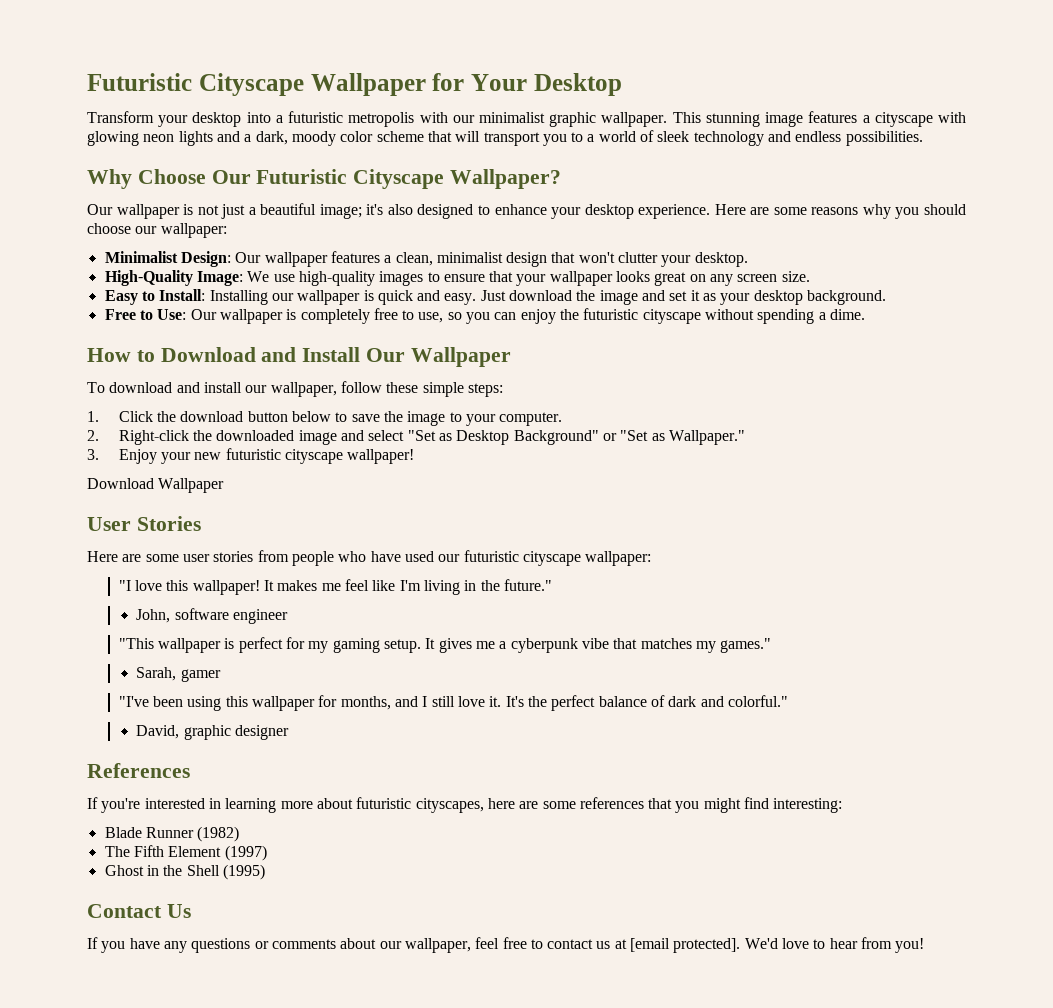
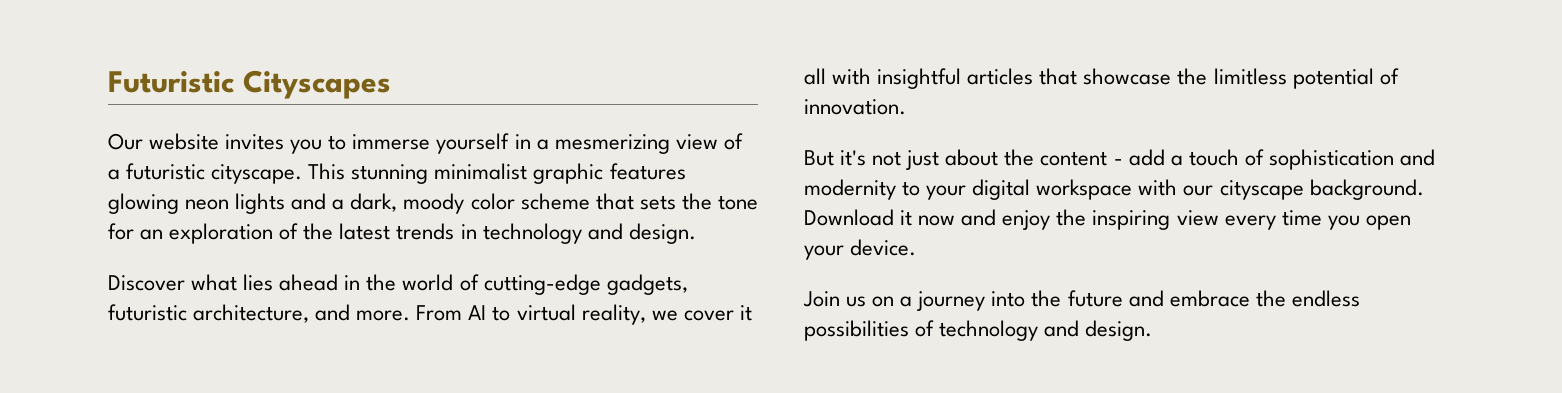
[87,73,622,96] [87,111,966,127] Futuristic Cityscape Wallpaper for Your Desktop // Transform your desktop into a futuristic metropolis with our minimalist graphic wallpaper. This stunning image features a cityscape with -> [108,70,391,99] [108,133,743,154] [108,163,686,184] Futuristic Cityscapes // Our website invites you to immerse yourself in a mesmerizing view of a futuristic cityscape. This stunning minimalist graphic features
[455,130,923,146] [87,169,562,189] [87,203,966,219] [87,223,227,238] [104,251,748,267] [104,270,810,286] [104,289,887,305] [104,308,866,324] [87,347,511,367] [87,381,503,397] [87,411,563,426] [87,430,745,445] [87,448,415,464] [87,478,225,493] [87,516,201,531] [87,550,652,566] [118,579,552,595] [136,608,288,624] [118,637,772,653] [136,667,221,682] [118,695,788,711] [136,725,289,740] [87,763,190,778] [87,797,843,813] [104,826,240,842] [104,845,267,861] [104,864,265,880] [87,904,191,918] [87,937,925,953] will transport you to a world of sleek technology and endless possibilities. // Why Choose Our Futuristic Cityscape Wallpaper? // Our wallpaper is not just a beautiful image; it's also designed to enhance your desktop experience. Here are some reasons why you should choose our wallpaper: // Minimalist Design: Our wallpaper features a clean, minimalist design that won't clutter your desktop. // High-Quality Image: We use high-quality images to ensure that your wallpaper looks great on any screen size. // Easy to Install: Installing our wallpaper is quick and easy. Just download the image and set it as your desktop background. // Free to Use: Our wallpaper is completely free to use, so you can enjoy the futuristic cityscape without spending a dime. // How to Download and Install Our Wallpaper // To download and install our wallpaper, follow these simple steps: // 1. Click the download button below to save the image to your computer. // 2. Right-click the downloaded image and select "Set as Desktop Background" or "Set as Wallpaper." // 3. Enjoy your new futuristic cityscape wallpaper! // Download Wallpaper // User Stories // Here are some user stories from people who have used our futuristic cityscape wallpaper: // "I love this wallpaper! It makes me feel like I'm living in the future." // John, software engineer // "This wallpaper is perfect for my gaming setup. It gives me a cyberpunk vibe that matches my games." // Sarah, gamer // "I've been using this wallpaper for months, and I still love it. It's the perfect balance of dark and colorful." // David, graphic designer // References // If you're interested in learning more about futuristic cityscapes, here are some references that you might find interesting: // Blade Runner (1982) // The Fifth Element (1997) // Ghost in the Shell (1995) // Contact Us // If you have any questions or comments about our wallpaper, feel free to contact us at [email protected]. We'd love to hear from you! -> [639,193,758,210] [108,223,696,244] [108,274,688,295] [108,304,752,325] [804,68,1399,89] [804,99,906,115] [804,149,1435,170] [804,179,1424,200] [804,209,1411,230] [804,239,917,260] [803,290,1360,311] [804,320,1153,341] sets the tone for an exploration of the latest trends in technology and design. // Discover what lies ahead in the world of cutting-edge gadgets, futuristic architecture, and more. From AI to virtual reality, we cover it all with insightful articles that showcase the limitless potential of innovation. // But it's not just about the content - add a touch of sophistication and modernity to your digital workspace with our cityscape background. Download it now and enjoy the inspiring view every time you open your device. // Join us on a journey into the future and embrace the endless possibilities of technology and design.

